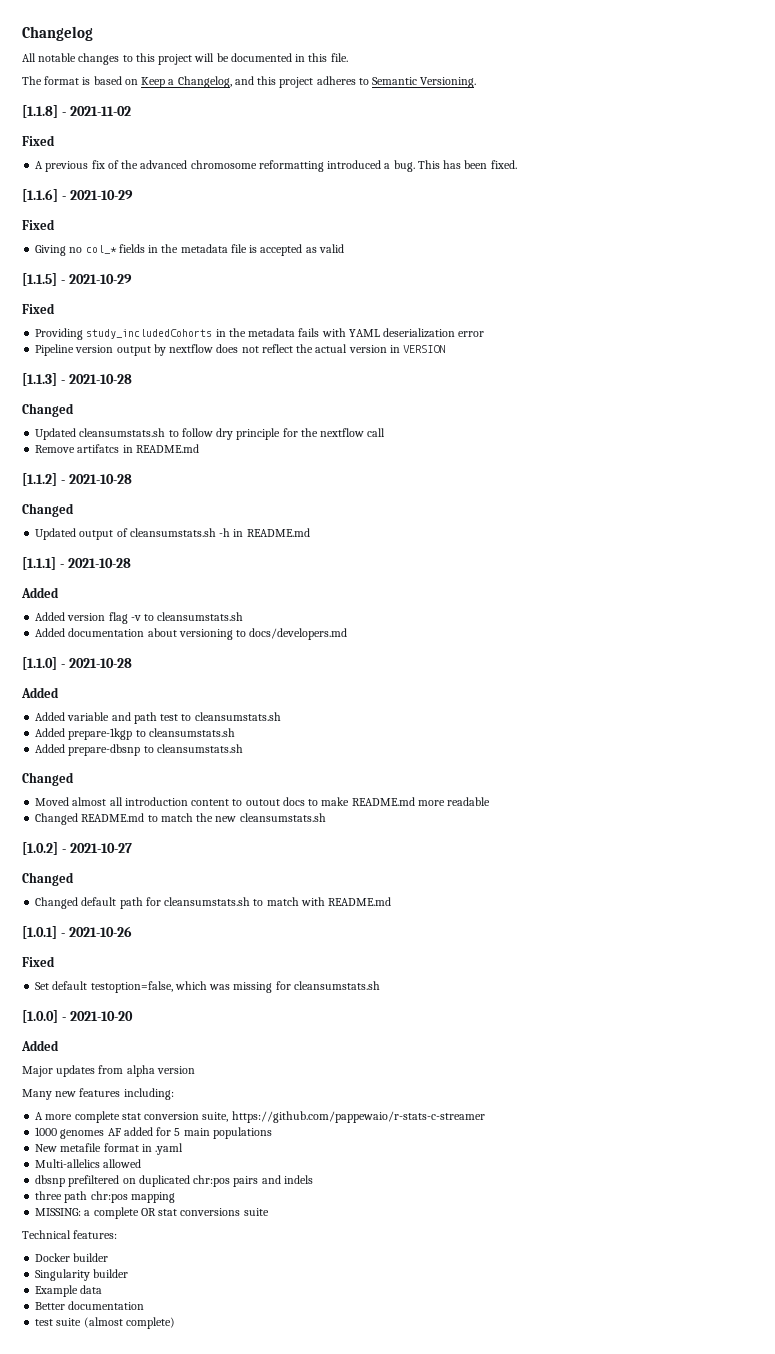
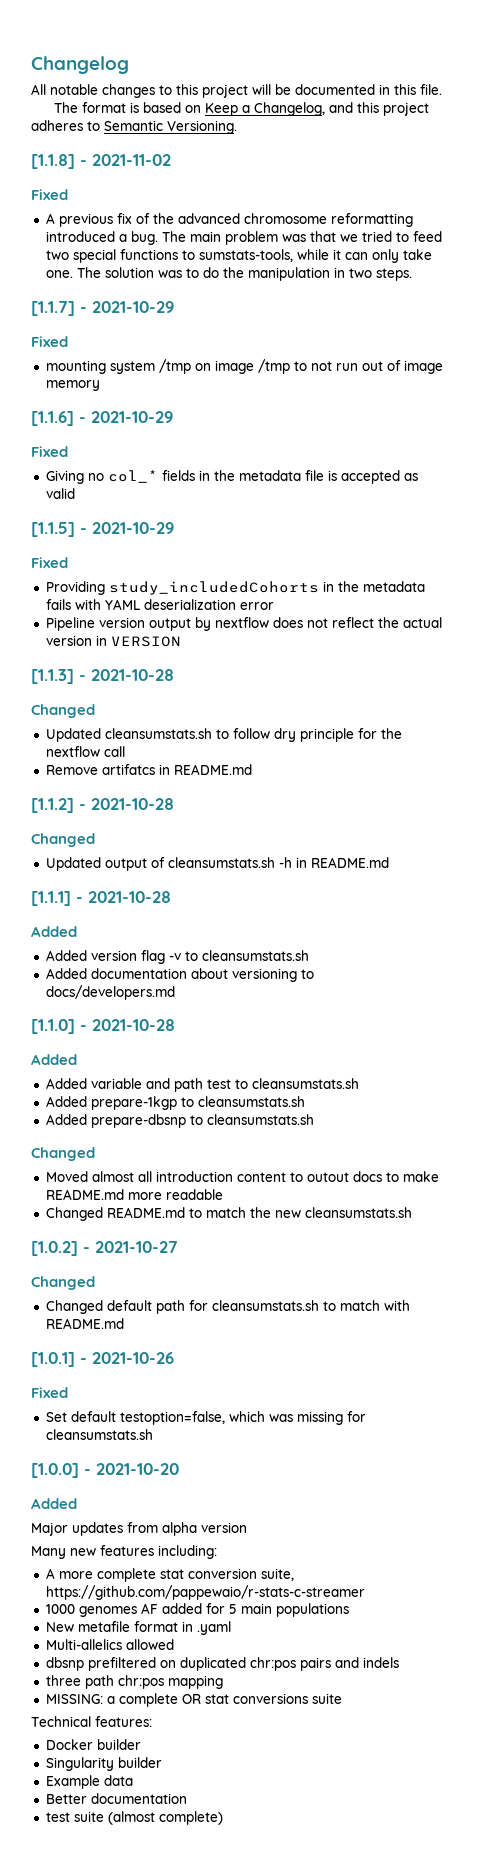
[417,160,517,169] This has been fixed. -> [161,231,442,245] [45,249,432,263] [45,267,412,281] [31,301,174,316] [31,336,68,347] [45,359,443,374] [45,380,100,391] The main problem was that we tried to feed two special functions to sumstats-tools, while it can only take one. The solution was to do the manipulation in two steps. // [1.1.7] - 2021-10-29 // Fixed // mounting system /tmp on image /tmp to not run out of image memory

